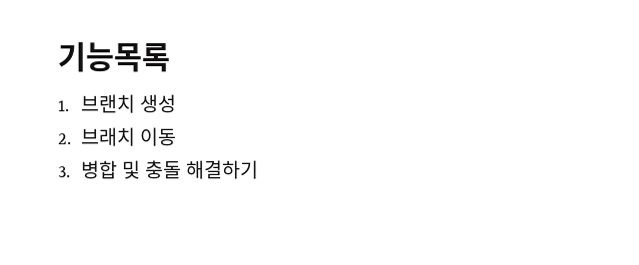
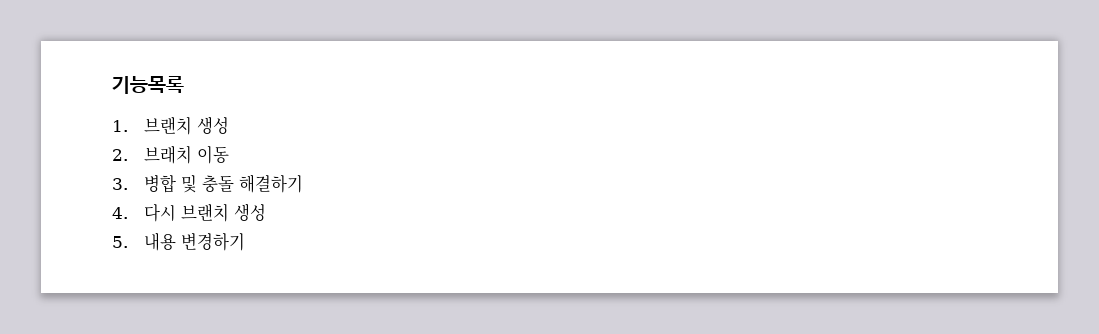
(260, 170) none -> [112,203,267,222] [112,232,246,251] // 4. 다시 브랜치 생성 // 5. 내용 변경하기

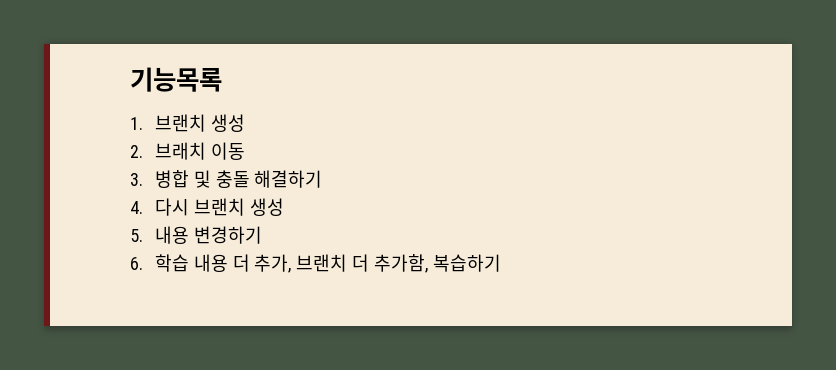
(246, 241) none -> [130,254,501,273] // 6. 학습 내용 더 추가, 브랜치 더 추가함, 복습하기

